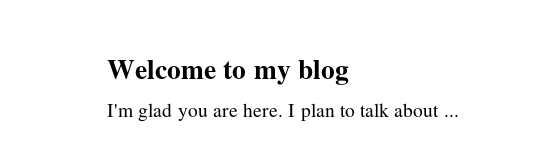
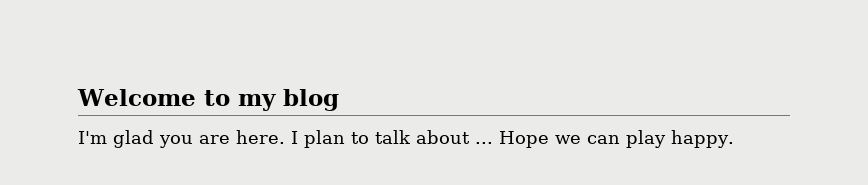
(459, 115) none -> [499,130,734,148] Hope we can play happy.

